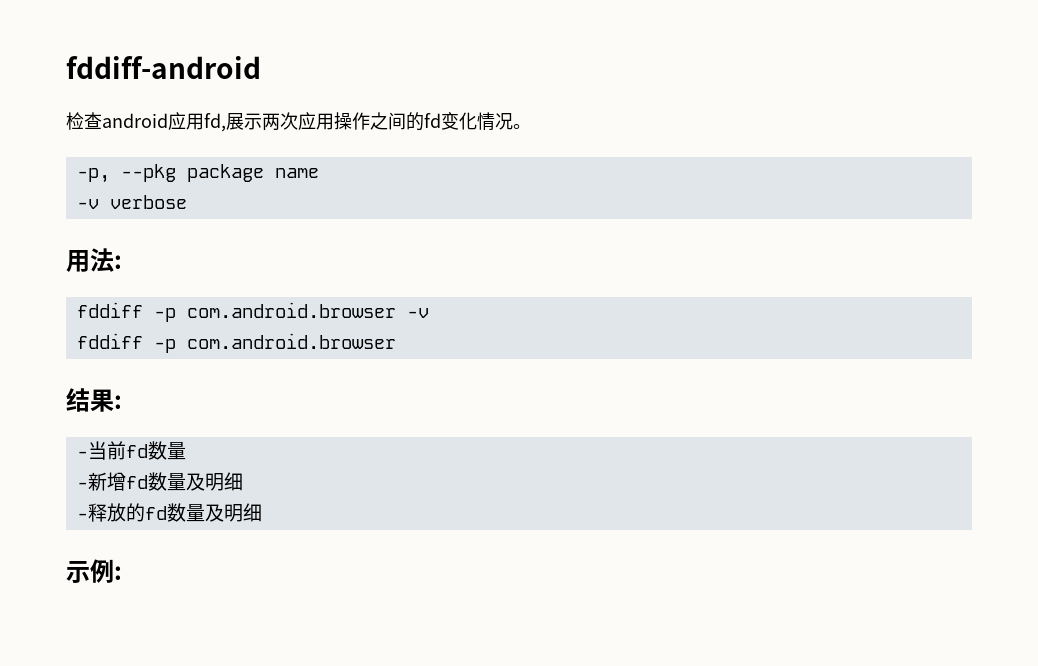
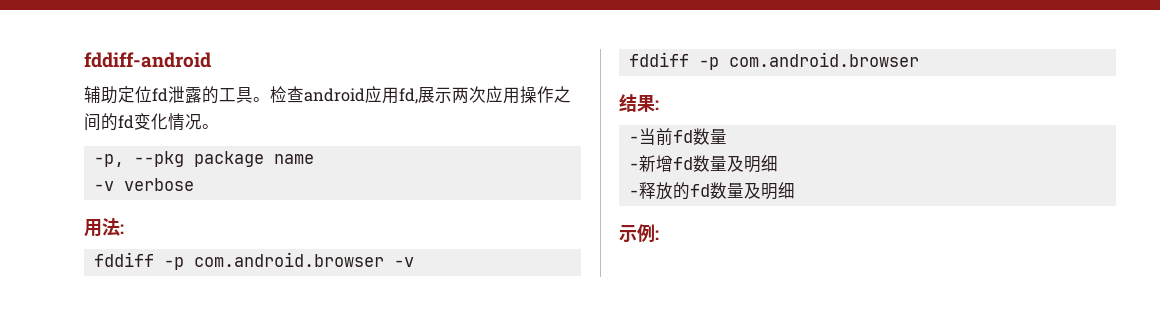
(261, 67) none -> [84,86,270,104] 辅助定位fd泄露的工具。

